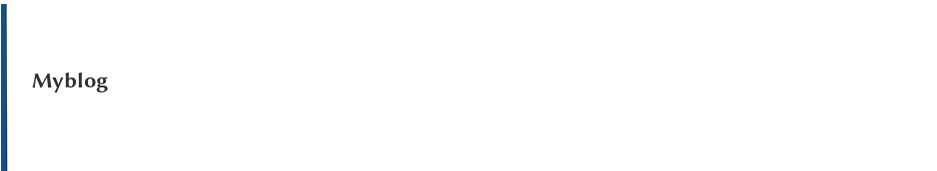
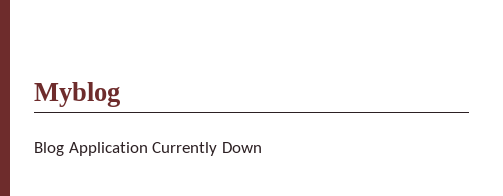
(109, 82) none -> [34,142,262,156] // Blog Application Currently Down

